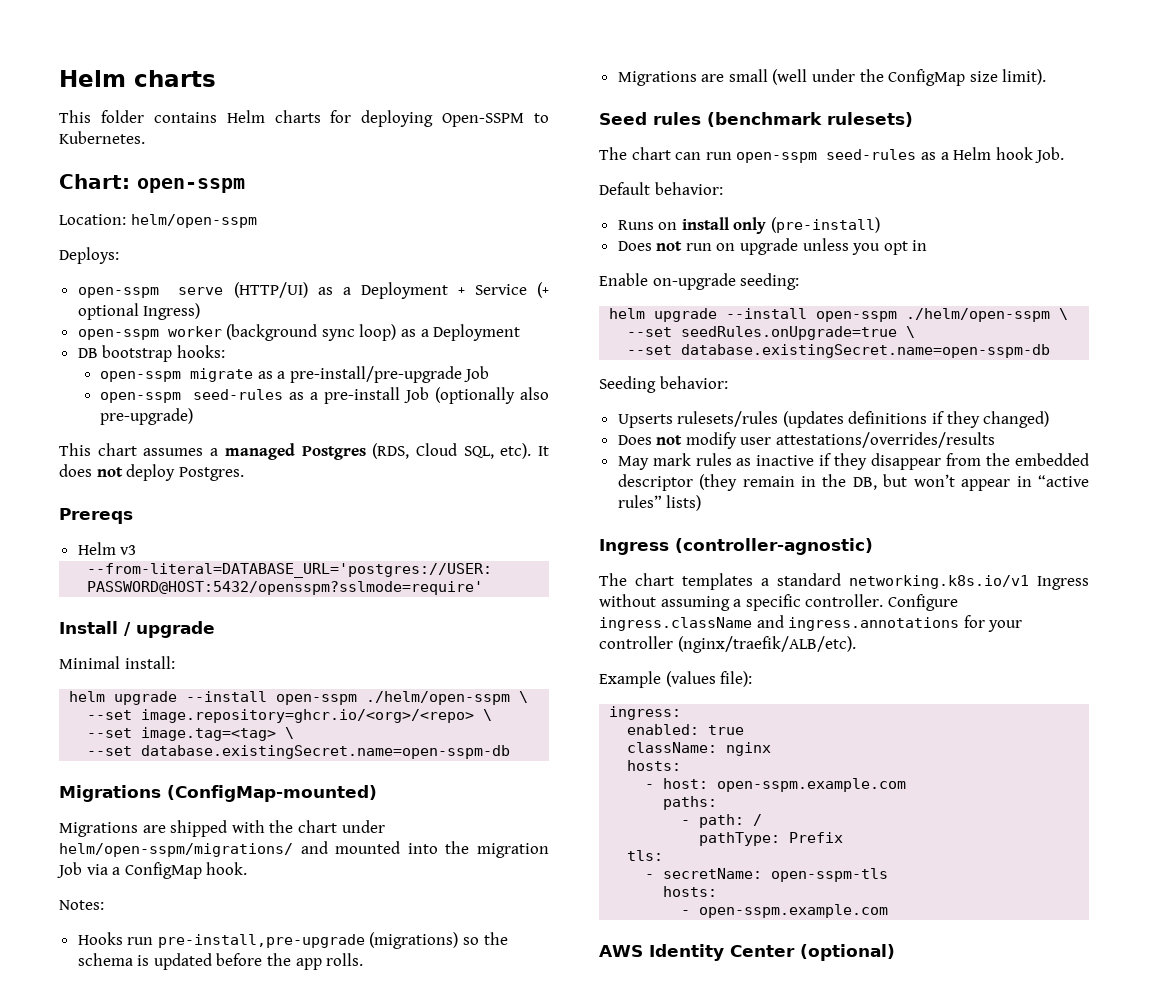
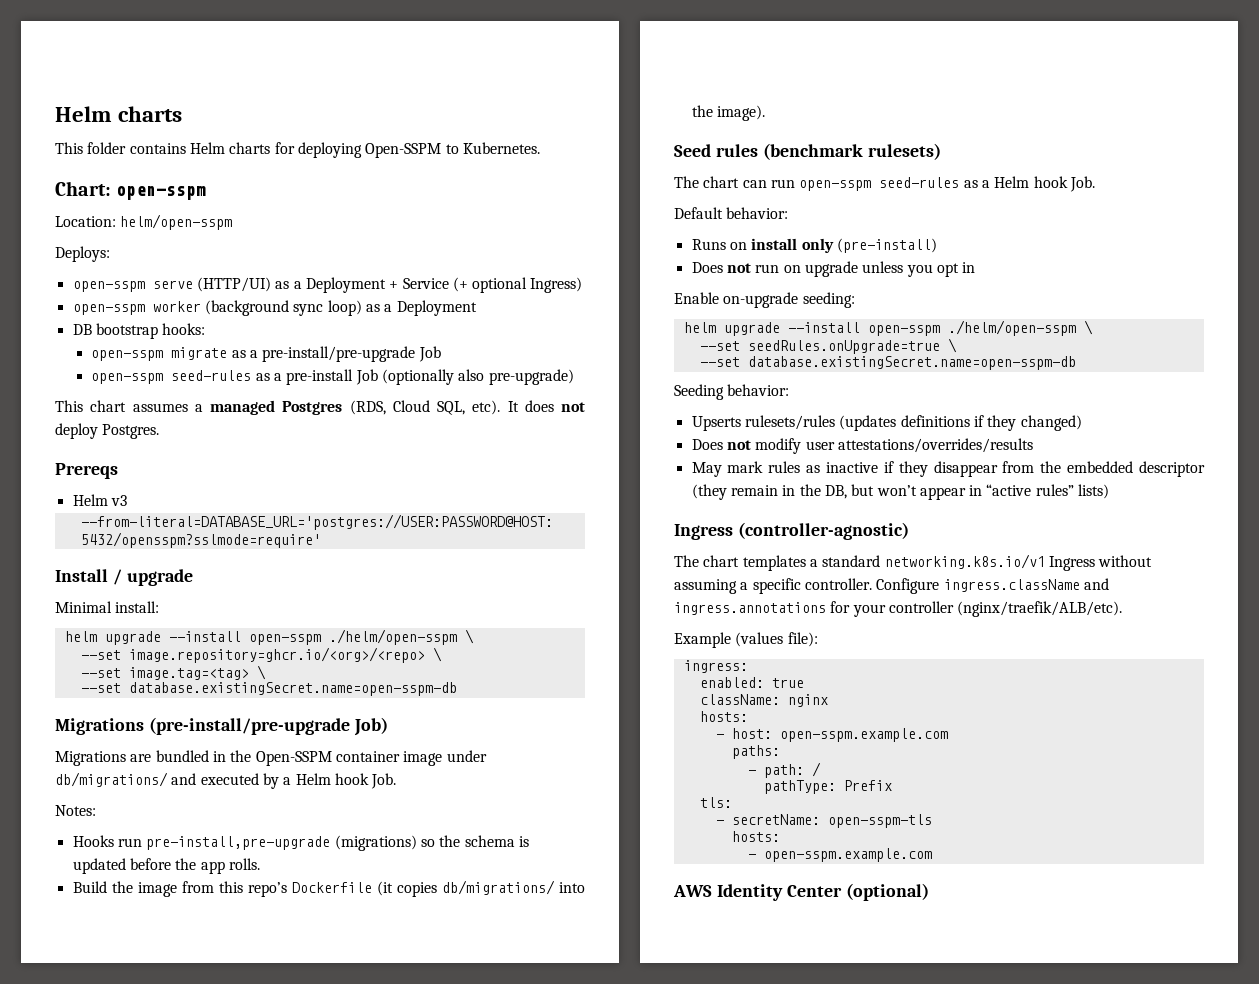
[167,785,377,802] [59,820,385,837] [59,841,550,858] [57,862,248,879] (ConfigMap-mounted) // Migrations are shipped with the chart under helm/open-sspm/migrations/ and mounted into the migration Job via a ConfigMap hook. -> [148,717,388,736] [55,750,487,766] [55,772,397,789] (pre-install/pre-upgrade Job) // Migrations are bundled in the Open-SSPM container image under db/migrations/ and executed by a Helm hook Job.
[617,69,1047,86] Migrations are small (well under the ConfigMap size limit). -> [72,880,585,897] [691,105,765,121] Build the image from this repo’s Dockerfile (it copies db/migrations/ into the image).

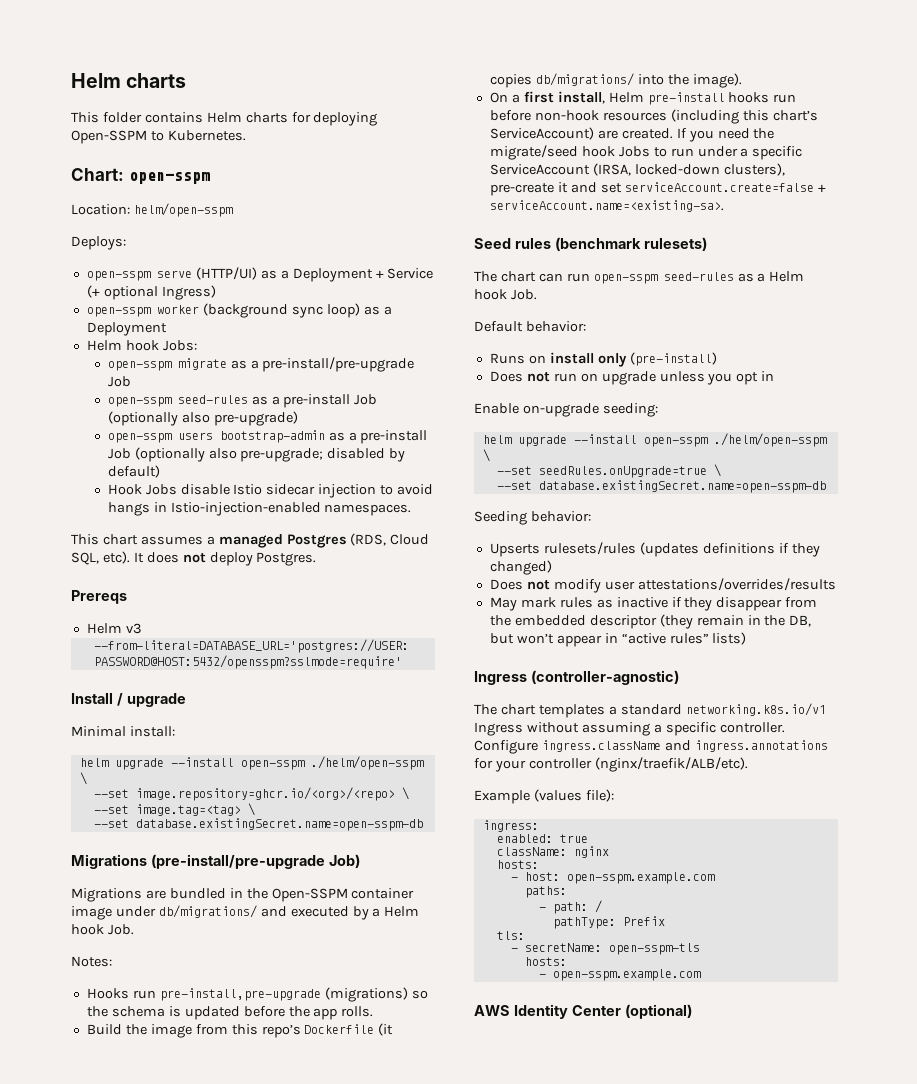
[72,323,206,339] DB bootstrap hooks: -> [86,340,197,351] Helm hook Jobs:
(574, 377) none -> [107,430,428,444] [107,447,406,462] [107,465,160,478] [107,484,434,498] [107,502,412,516] // open-sspm users bootstrap-admin as a pre-install Job (optionally also pre-upgrade; disabled by default) // Hook Jobs disable Istio sidecar injection to avoid hangs in Istio-injection-enabled namespaces.
(765, 113) none -> [489,91,797,105] [489,109,818,124] [489,127,775,142] [489,145,803,160] [489,163,785,176] [489,182,826,196] [489,200,724,212] // On a first install, Helm pre-install hooks run before non-hook resources (including this chart’s ServiceAccount) are created. If you need the migrate/seed hook Jobs to run under a specific ServiceAccount (IRSA, locked-down clusters), pre-create it and set serviceAccount.create=false + serviceAccount.name=<existing-sa>.

